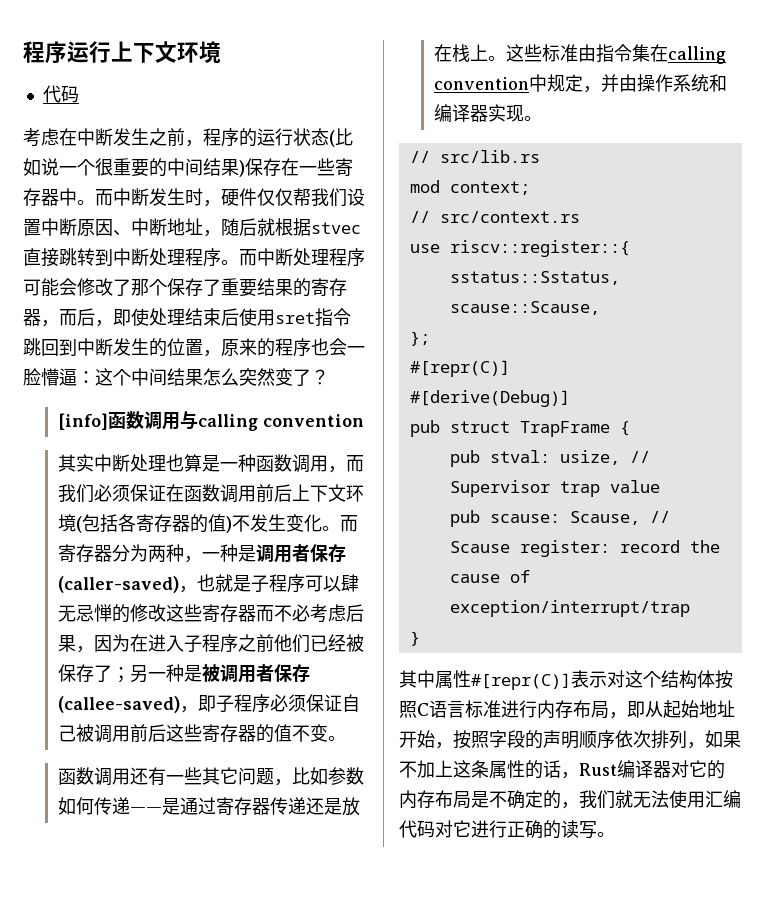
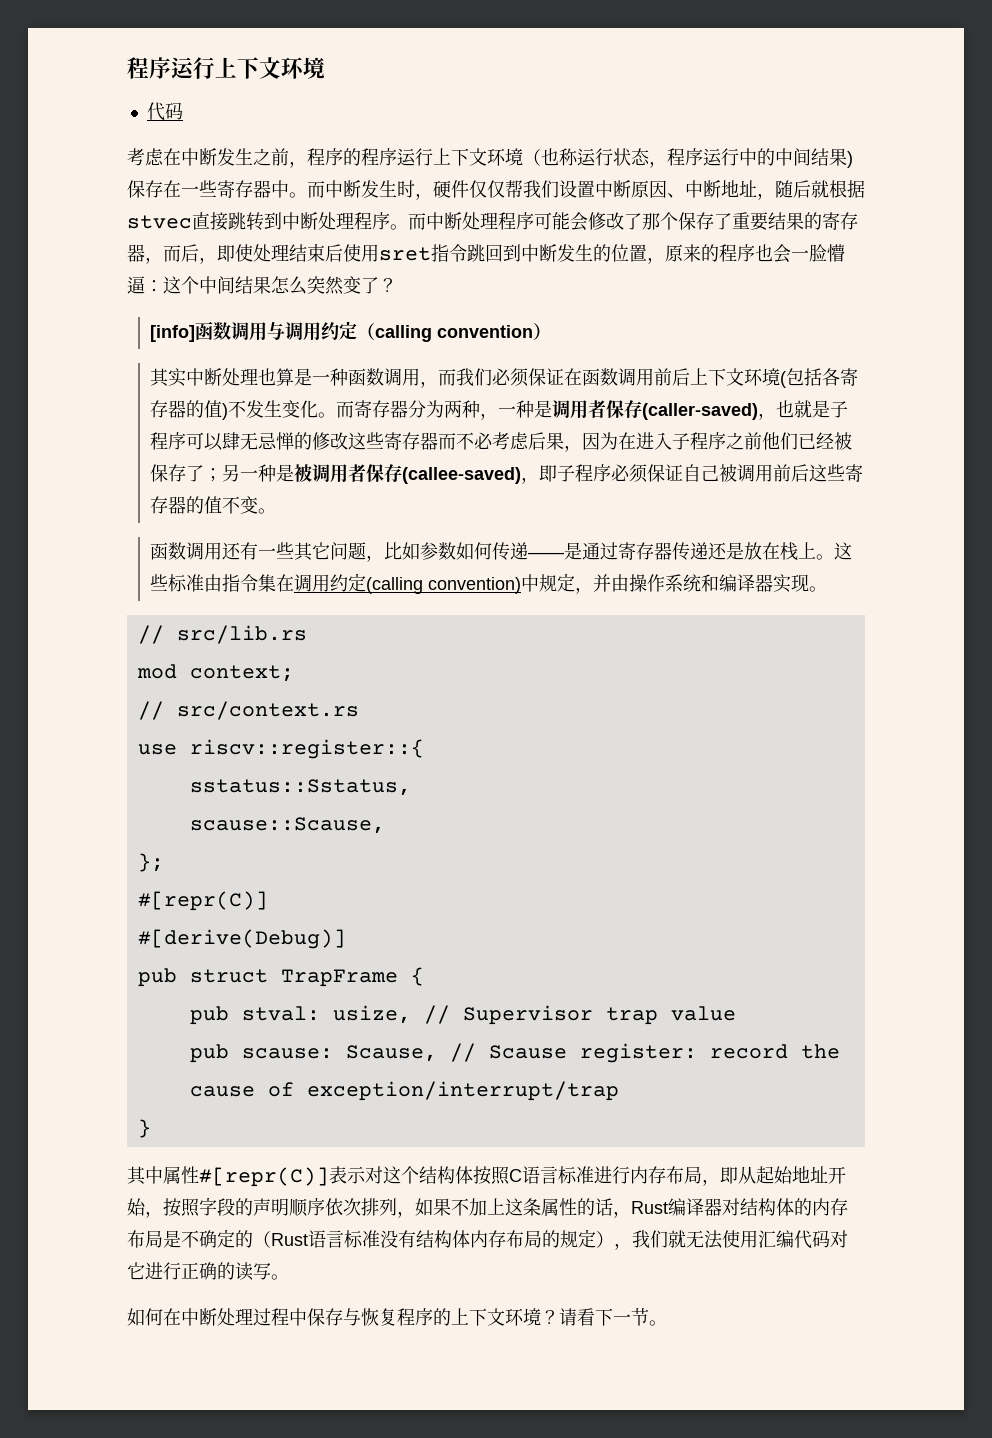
[257,128,353,147] [23,158,149,177] 运行状态(比如说一个很重要 -> [361,148,757,168] 程序运行上下文环境（也称运行状态，程序运行中
[197,414,364,431] calling convention -> [285,321,552,342] 调用约定（calling convention）
[667,46,726,64] [433,77,529,90] calling convention -> [294,573,522,594] 调用约定(calling convention)
[689,760,707,777] 它 -> [740,1198,794,1216] 结构体
(561, 799) none -> [253,1229,614,1248] （Rust语言标准没有结构体内存布局的规定）
(615, 834) none -> [127,1308,667,1326] // 如何在中断处理过程中保存与恢复程序的上下文环境？请看下一节。

